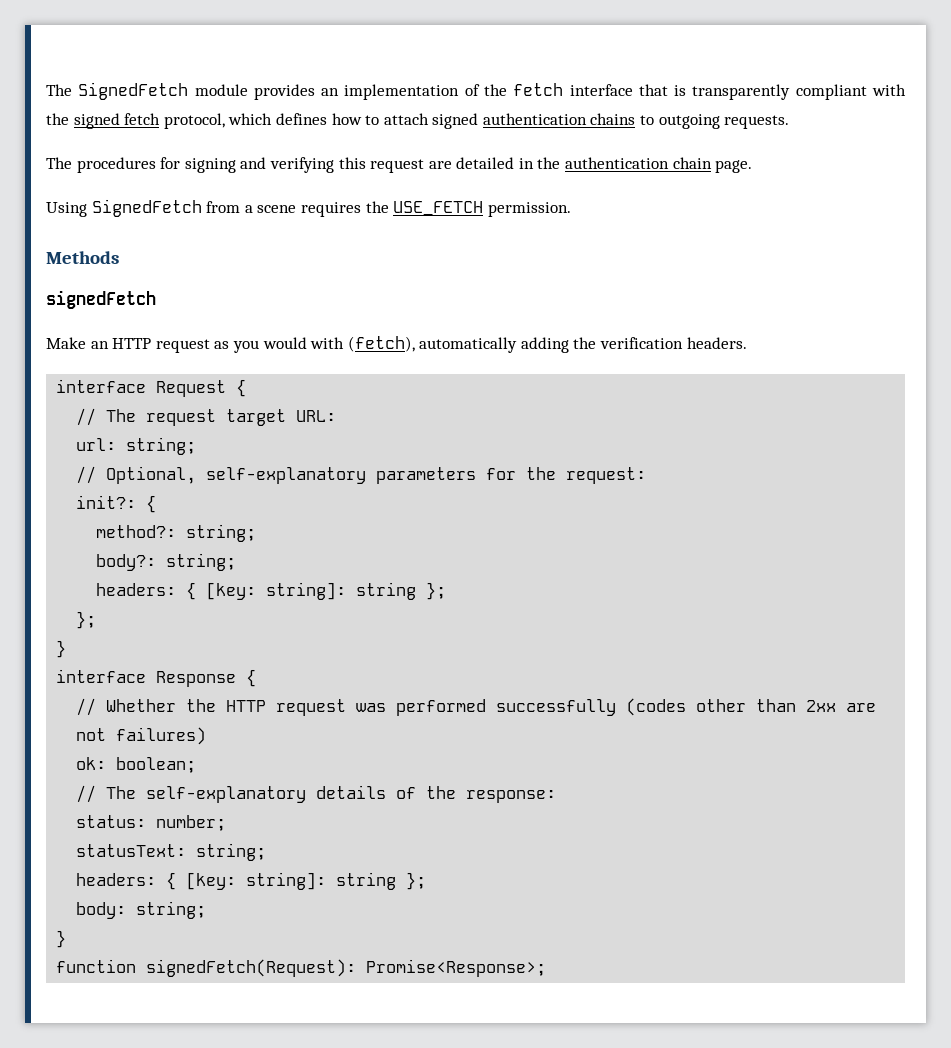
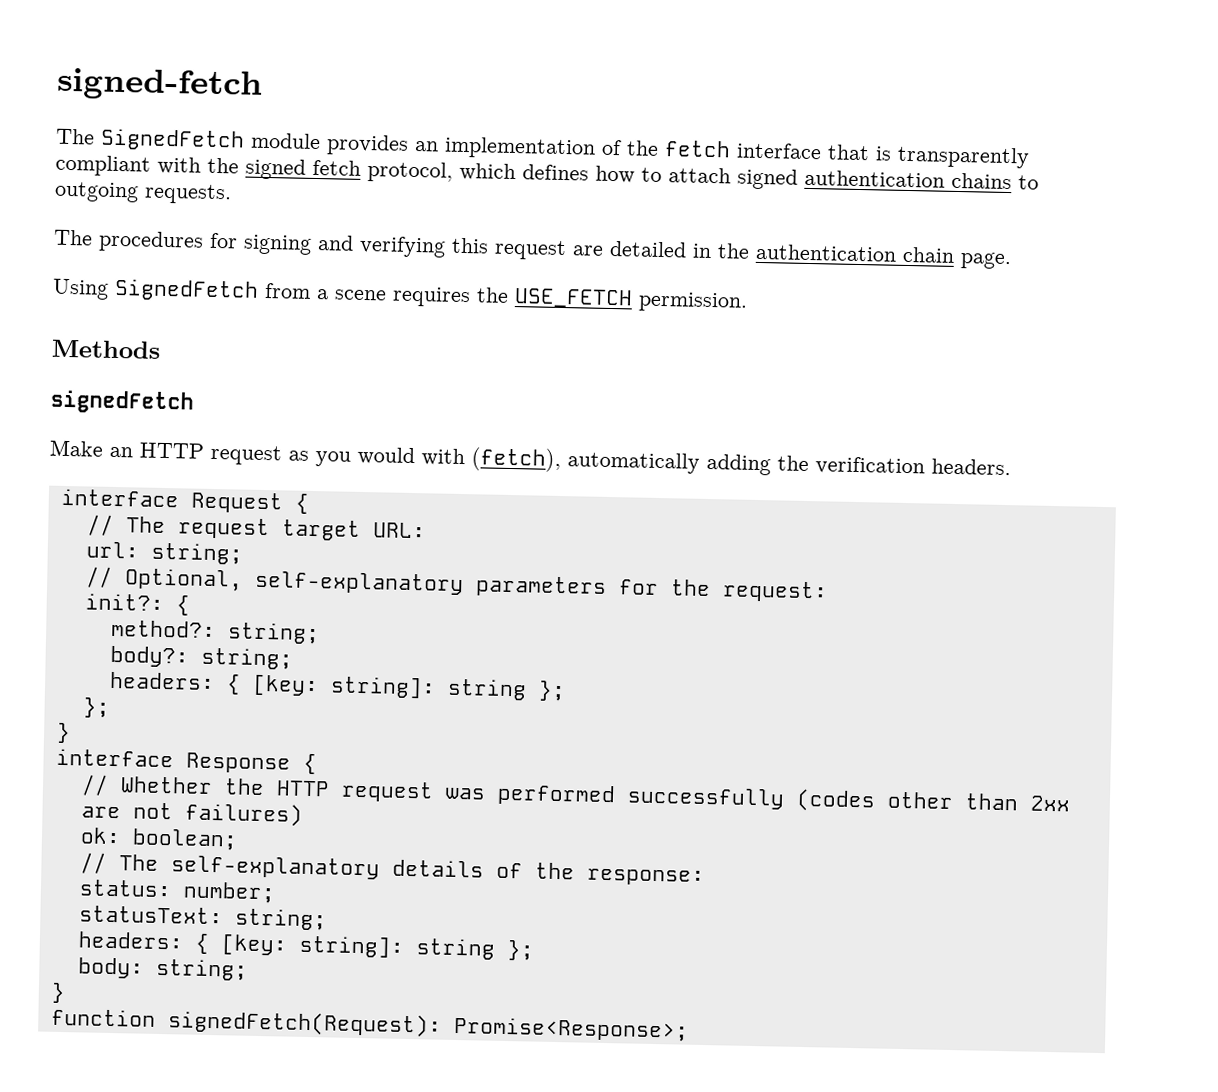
(46, 90) none -> [56,67,263,102] signed-fetch //

